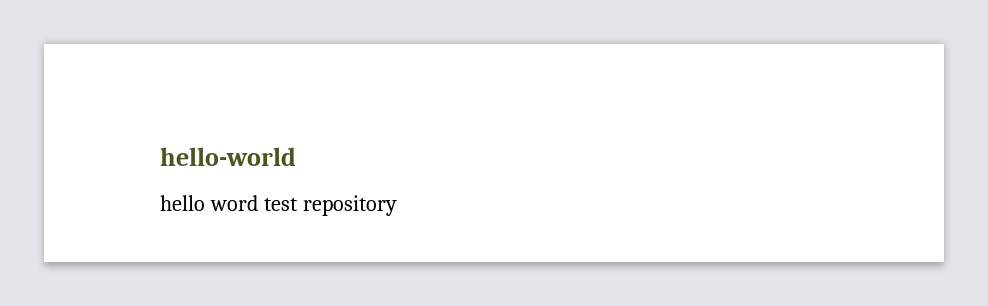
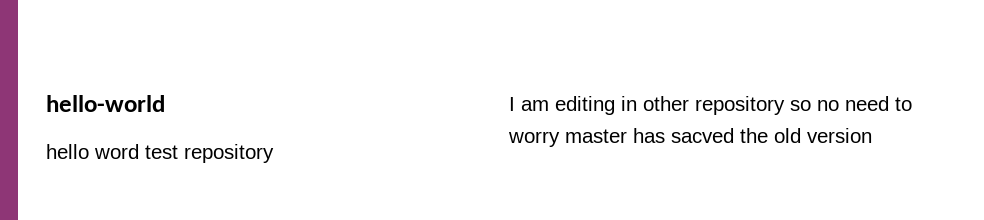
(397, 205) none -> [509,96,912,115] [508,128,872,147] // I am editing in other repository so no need to worry master has sacved the old version

